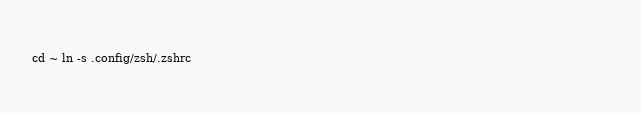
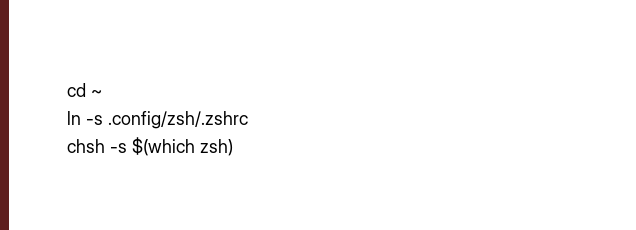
(58, 59) none -> (102, 93) //
(191, 58) none -> [67,137,233,156] // chsh -s $(which zsh)

